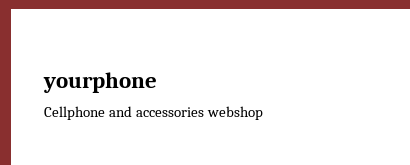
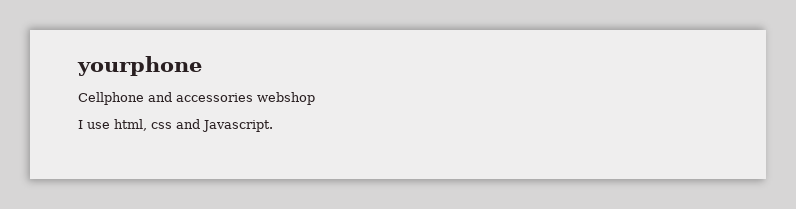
(263, 113) none -> [78,119,273,132] // I use html, css and Javascript.

